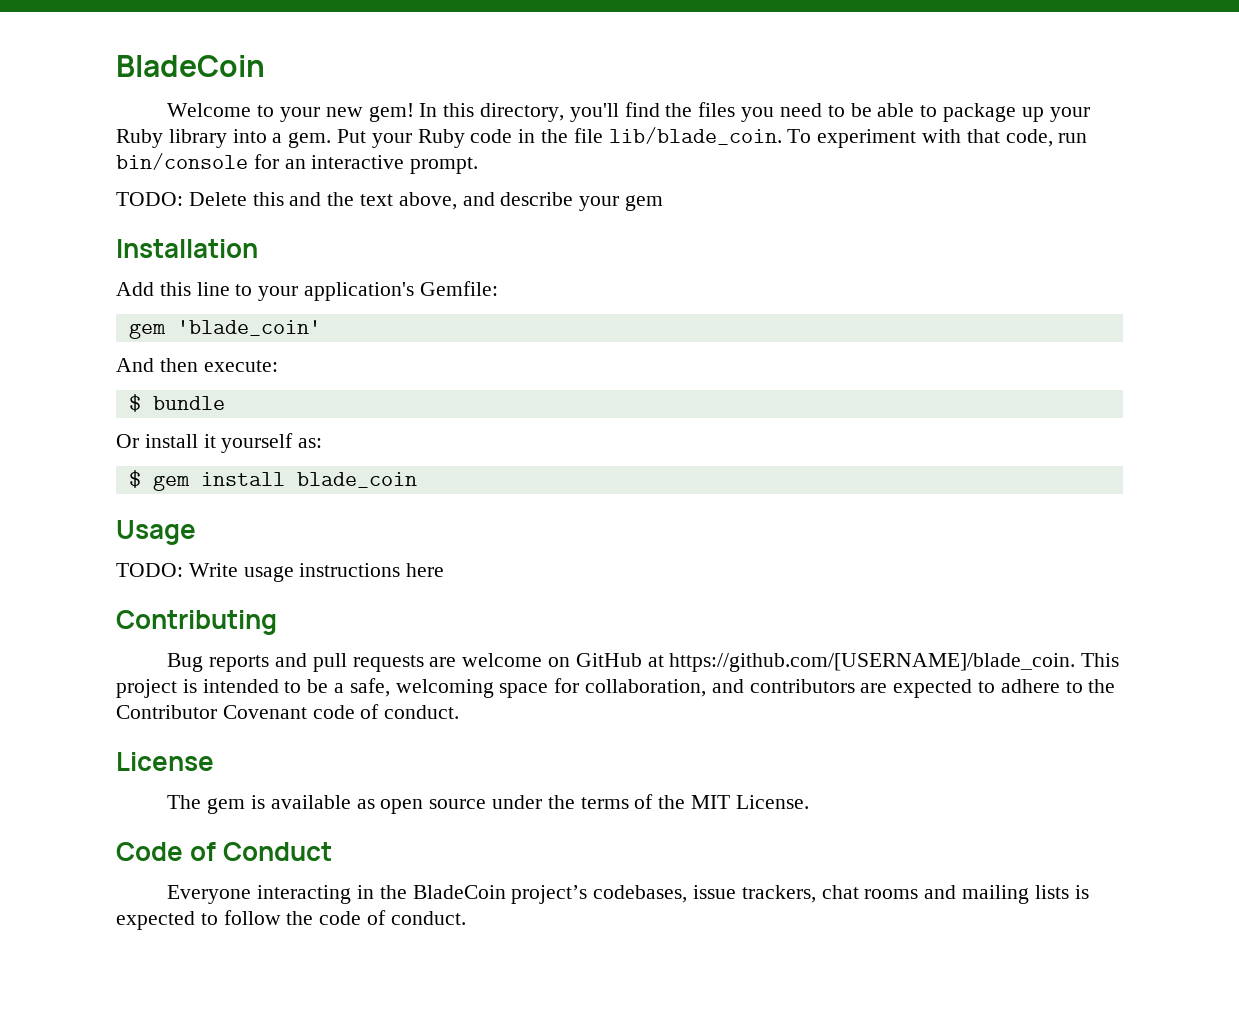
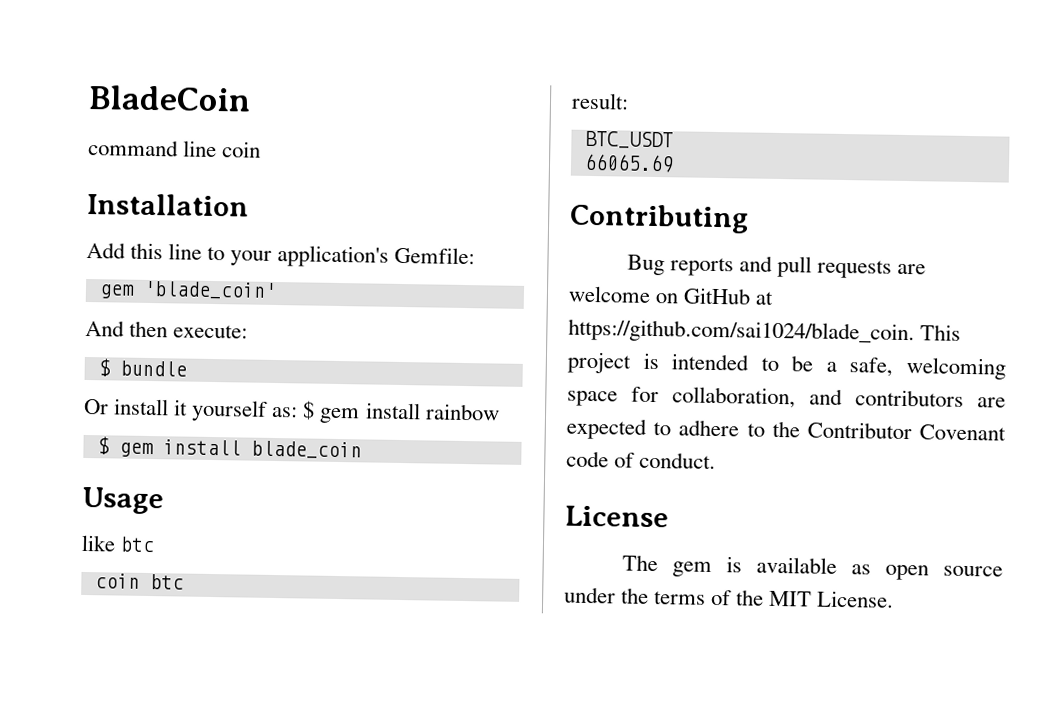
[167,102,1090,122] [116,127,1088,148] [116,153,479,174] [116,192,664,211] Welcome to your new gem! In this directory, you'll find the files you need to be able to package up your Ruby library into a gem. Put your Ruby code in the file lib/blade_coin. To experiment with that code, run bin/console for an interactive prompt. // TODO: Delete this and the text above, and describe your gem -> [88,138,262,158] command line coin
(323, 443) none -> [302,400,500,424] $ gem install rainbow
[116,563,445,582] TODO: Write usage instructions here -> [81,534,156,553] [94,573,184,590] [571,92,629,110] [584,130,674,150] [583,153,674,173] like btc // coin btc // result: // BTC_USDT // 66065.69
[669,653,1076,672] https://github.com/[USERNAME]/blade_coin. -> [568,318,915,346] https://github.com/sai1024/blade_coin.
[116,842,333,861] [167,885,1089,904] [116,910,466,930] // Code of Conduct // Everyone interacting in the BladeCoin project’s codebases, issue trackers, chat rooms and mailing lists is expected to follow the code of conduct. -> (895, 599) none

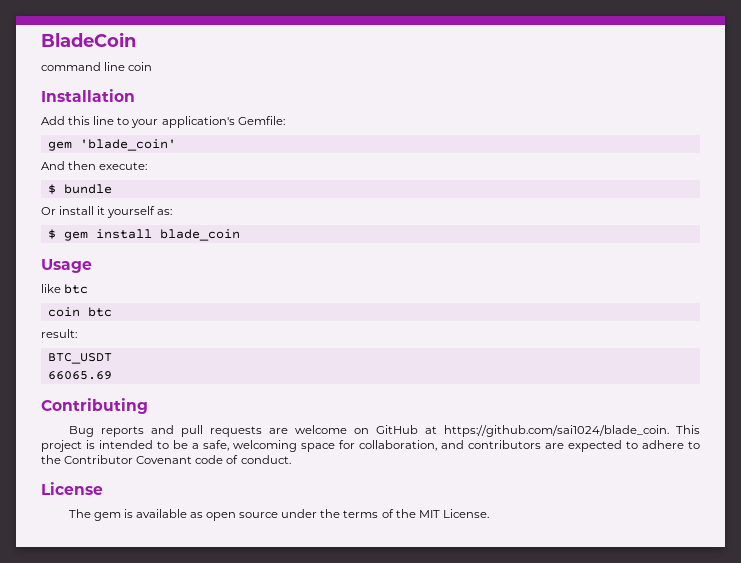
[302,400,500,424] $ gem install rainbow -> (173, 212) none

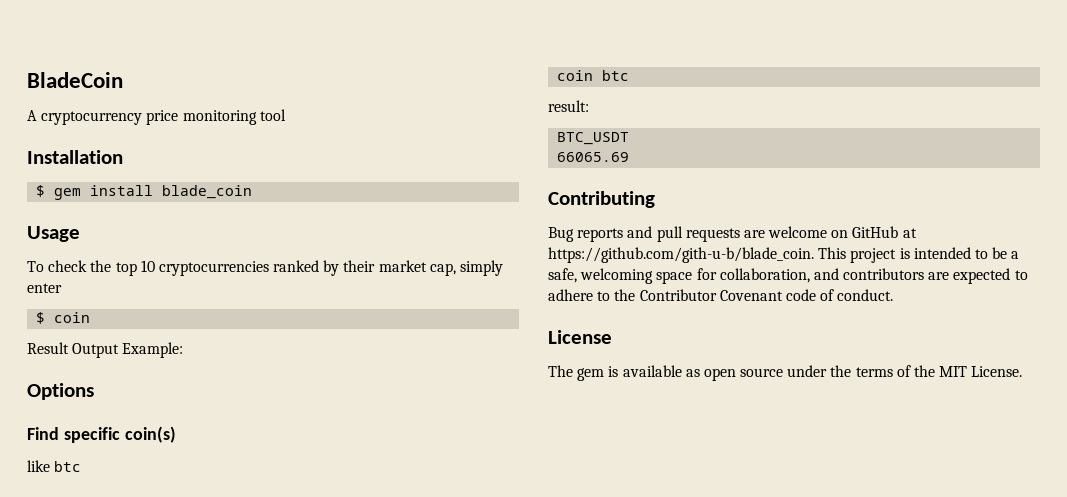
[41,62,153,71] [41,89,135,102] [41,116,285,128] [47,139,176,151] [41,161,148,170] [47,184,112,194] [41,206,173,218] command line coin // Installation // Add this line to your application's Gemfile: // gem 'blade_coin' // And then execute: // $ bundle // Or install it yourself as: -> [27,109,286,125] [27,150,123,164] A cryptocurrency price monitoring tool // Installation
(92, 266) none -> [27,260,504,276] [27,283,62,293] [36,312,91,324] [27,342,184,358] [27,383,94,400] [27,426,176,443] // To check the top 10 cryptocurrencies ranked by their market cap, simply enter // $ coin // Result Output Example: // Options // Find specific coin(s)
[443,425,669,437] https://github.com/sai1024/blade_coin. -> [548,247,814,263] https://github.com/gith-u-b/blade_coin.

